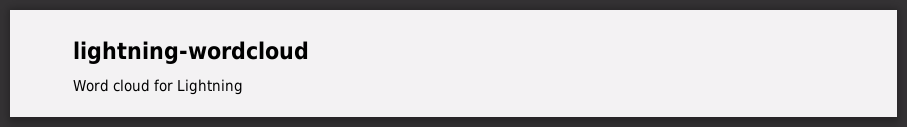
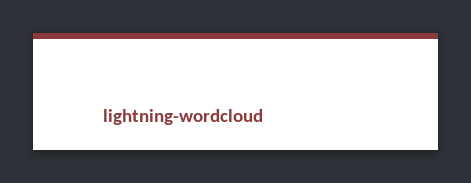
[73,79,243,95] // Word cloud for Lightning -> (263, 117) none

